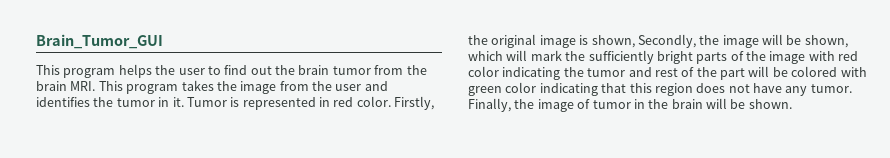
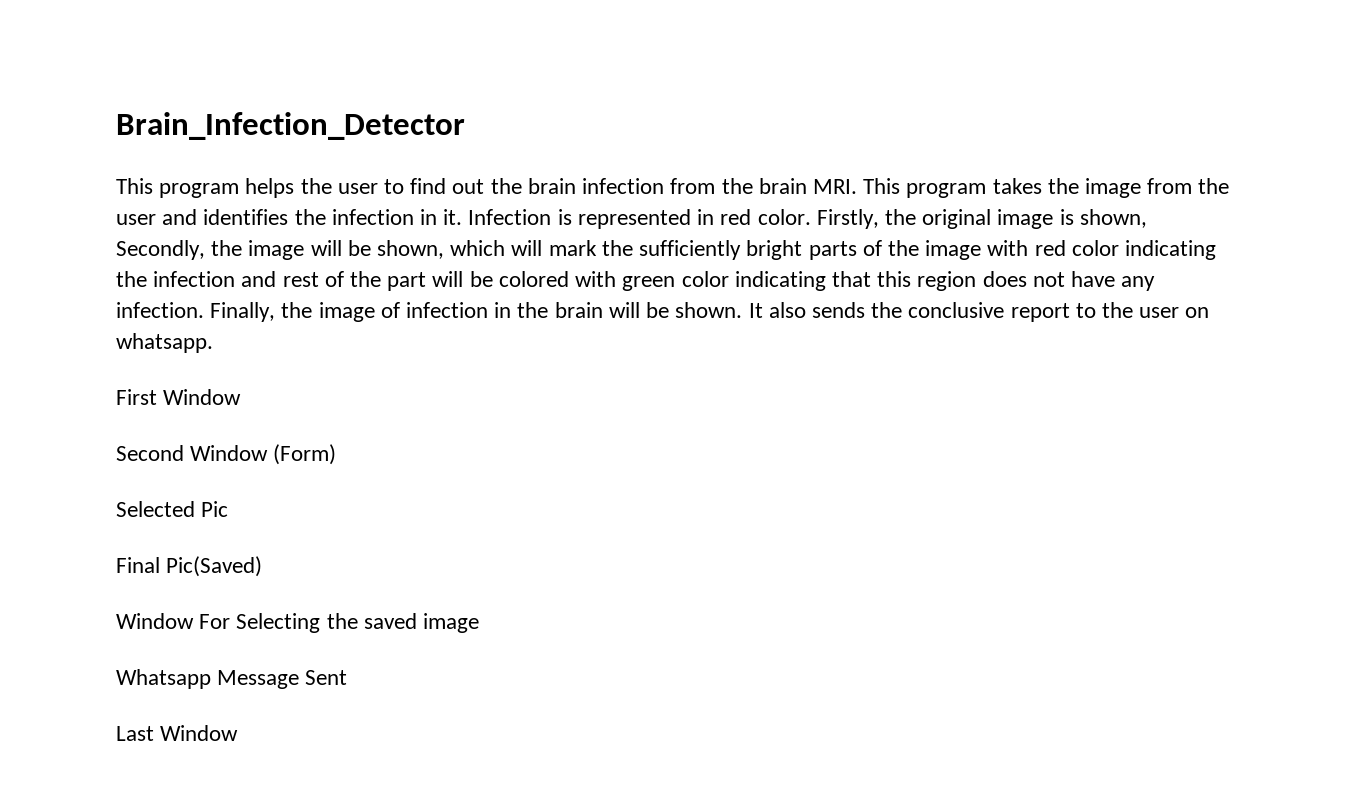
[36,34,163,49] Brain_Tumor_GUI -> [116,112,465,140] Brain_Infection_Detector
[332,66,371,75] tumor -> [582,178,665,194] infection
[116,98,155,107] tumor -> [331,209,414,225] infection
[186,97,227,107] Tumor -> [468,209,552,225] Infection
[587,68,626,77] tumor -> [153,271,236,287] infection
[810,84,852,93] tumor. -> [116,302,204,318] infection.
[592,100,631,109] tumor -> [406,302,489,318] infection
(792, 104) none -> [748,302,1210,322] [116,333,213,353] [116,389,242,405] [116,444,337,465] [116,501,229,517] [116,556,263,577] [116,613,480,633] [116,669,348,689] [116,725,239,741] It also sends the conclusive report to the user on whatsapp. // First Window // Second Window (Form) // Selected Pic // Final Pic(Saved) // Window For Selecting the saved image // Whatsapp Message Sent // Last Window

